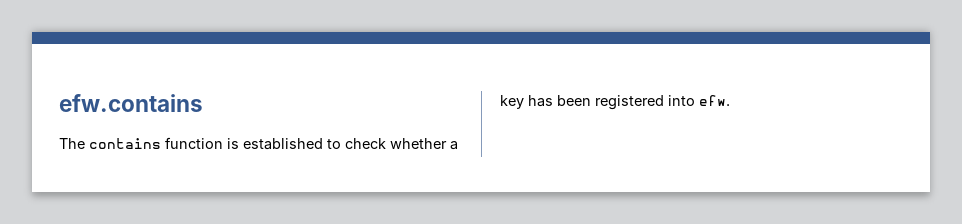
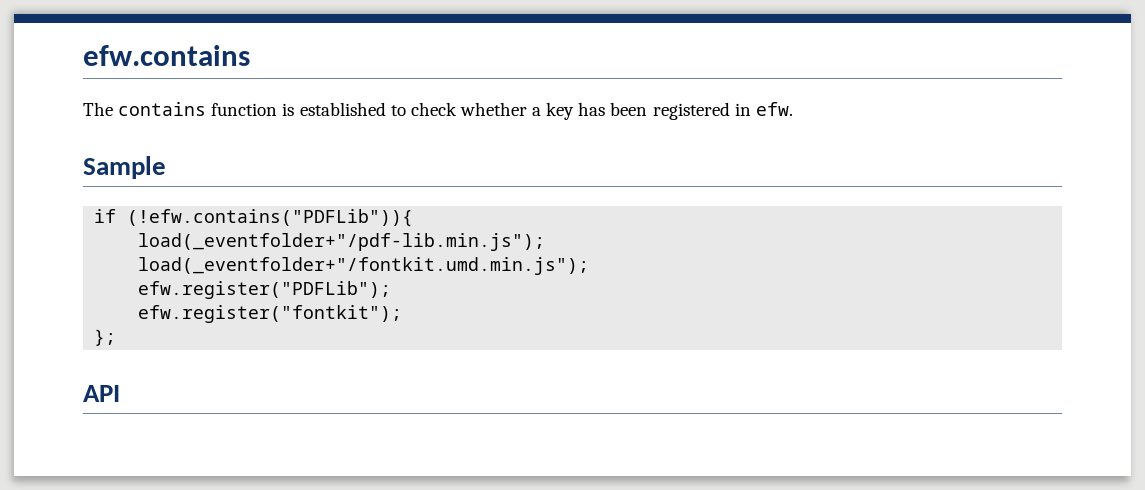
[668,95,695,106] into -> [734,103,751,116] in
(730, 100) none -> [83,156,166,179] [94,209,414,227] [138,233,546,251] [138,257,590,275] [138,281,392,299] [138,305,403,323] [94,329,117,346] [83,385,120,402] // Sample // if (!efw.contains("PDFLib")){ // load(_eventfolder+"/pdf-lib.min.js"); // load(_eventfolder+"/fontkit.umd.min.js"); // efw.register("PDFLib"); // efw.register("fontkit"); // }; // API

